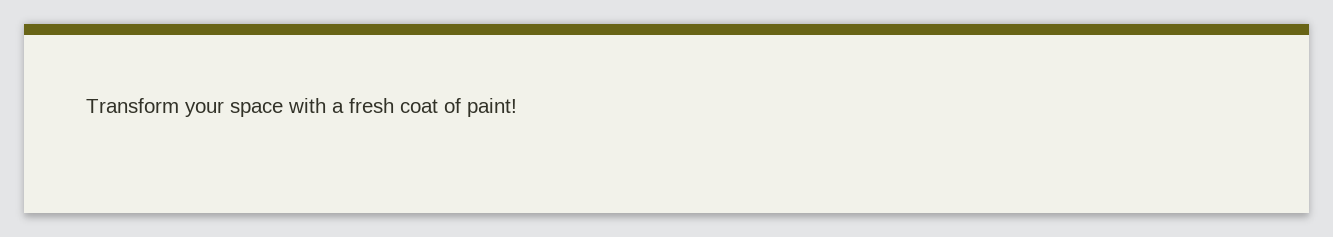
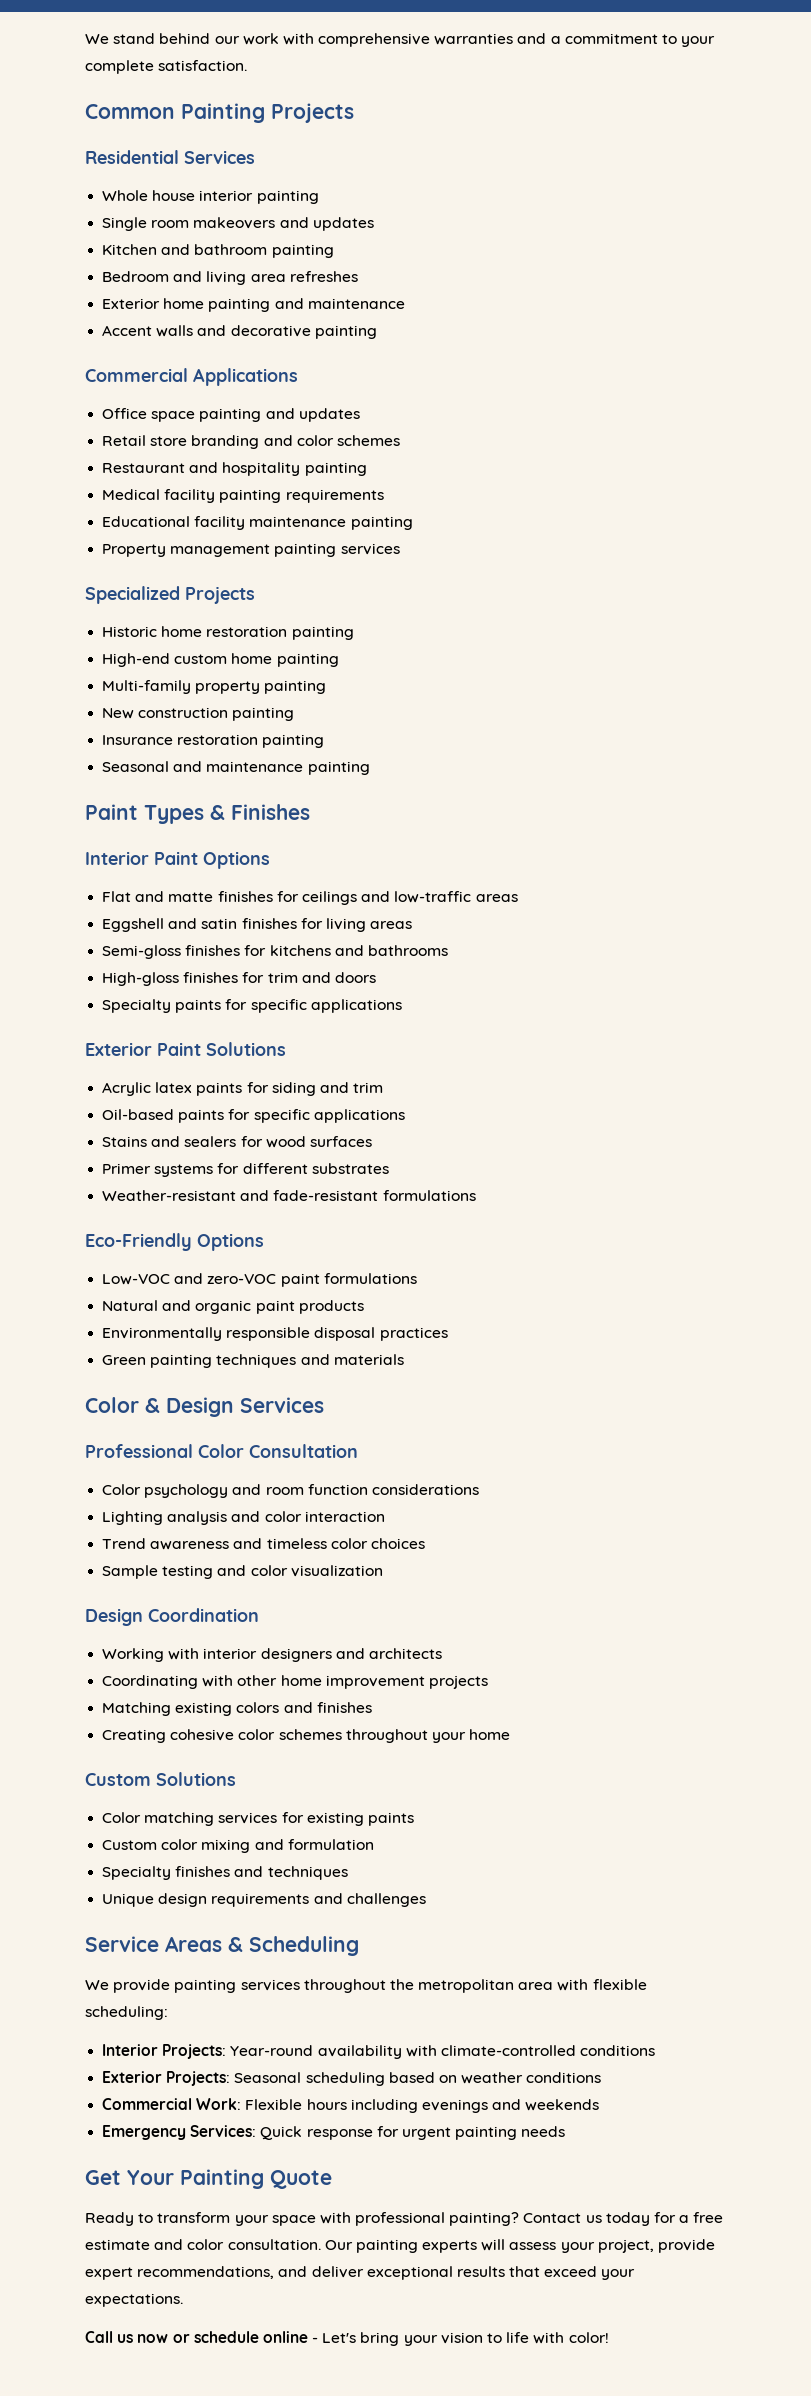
[86,98,517,117] Transform your space with a fresh coat of paint! -> [85,33,716,47] [85,60,248,74] [85,103,354,123] [85,150,255,164] [102,190,319,204] [102,217,374,231] [102,244,334,258] [102,271,358,285] [102,298,405,312] [102,325,377,339] [85,368,298,386] [102,408,360,422] [102,435,400,449] [102,462,367,476] [102,489,384,503] [102,516,413,530] [102,543,400,557] [85,586,255,604] [102,626,354,640] [102,653,339,667] [102,680,327,694] [102,707,295,721] [102,734,325,748] [102,761,370,775] [85,804,310,824] [85,851,270,869] [102,891,518,905] [102,918,413,932] [102,945,448,959] [102,972,376,986] [102,999,402,1013] [85,1042,286,1056] [102,1082,384,1096] [102,1109,405,1123] [102,1136,372,1148] [102,1163,389,1177] [102,1190,476,1201] [85,1233,264,1251] [102,1273,417,1287] [102,1300,364,1314] [102,1327,448,1341] [102,1354,404,1368] [85,1397,324,1417] [85,1444,358,1458] [102,1484,479,1498] [102,1511,385,1525] [102,1538,425,1550] [102,1565,383,1579] [85,1608,259,1626] [102,1648,442,1662] [102,1675,488,1689] [102,1702,372,1716] [102,1729,511,1743] [85,1772,236,1786] [102,1812,414,1826] [102,1839,374,1853] [102,1866,348,1880] [102,1893,426,1907] [85,1936,359,1956] [85,1979,647,1993] [85,2006,168,2020] [102,2044,656,2059] [102,2071,602,2086] [102,2098,600,2113] [102,2125,566,2140] [85,2169,332,2189] [85,2212,724,2226] [85,2239,716,2253] [85,2266,636,2280] [85,2293,183,2307] [85,2331,609,2346] We stand behind our work with comprehensive warranties and a commitment to your complete satisfaction. // Common Painting Projects // Residential Services // Whole house interior painting // Single room makeovers and updates // Kitchen and bathroom painting // Bedroom and living area refreshes // Exterior home painting and maintenance // Accent walls and decorative painting // Commercial Applications // Office space painting and updates // Retail store branding and color schemes // Restaurant and hospitality painting // Medical facility painting requirements // Educational facility maintenance painting // Property management painting services // Specialized Projects // Historic home restoration painting // High-end custom home painting // Multi-family property painting // New construction painting // Insurance restoration painting // Seasonal and maintenance painting // Paint Types & Finishes // Interior Paint Options // Flat and matte finishes for ceilings and low-traffic areas // Eggshell and satin finishes for living areas // Semi-gloss finishes for kitchens and bathrooms // High-gloss finishes for trim and doors // Specialty paints for specific applications // Exterior Paint Solutions // Acrylic latex paints for siding and trim // Oil-based paints for specific applications // Stains and sealers for wood surfaces // Primer systems for different substrates // Weather-resistant and fade-resistant formulations // Eco-Friendly Options // Low-VOC and zero-VOC paint formulations // Natural and organic paint products // Environmentally responsible disposal practices // Green painting techniques and materials // Color & Design Services // Professional Color Consultation // Color psychology and room function considerations // Lighting analysis and color interaction // Trend awareness and timeless color choices // Sample testing and color visualization // Design Coordination // Working with interior designers and architects // Coordinating with other home improvement projects // Matching existing colors and finishes // Creating cohesive color schemes throughout your home // Custom Solutions // Color matching services for existing paints // Custom color mixing and formulation // Specialty finishes and techniques // Unique design requirements and challenges // Service Areas & Scheduling // We provide painting services throughout the metropolitan area with flexible scheduling: // Interior Projects: Year-round availability with climate-controlled conditions // Exterior Projects: Seasonal scheduling based on weather conditions // Commercial Work: Flexible hours including evenings and weekends // Emergency Services: Quick response for urgent painting needs // Get Your Painting Quote // Ready to transform your space with professional painting? Contact us today for a free estimate and color consultation. Our painting experts will assess your project, provide expert recommendations, and deliver exceptional results that exceed your expectations. // Call us now or schedule online - Let's bring your vision to life with color!

